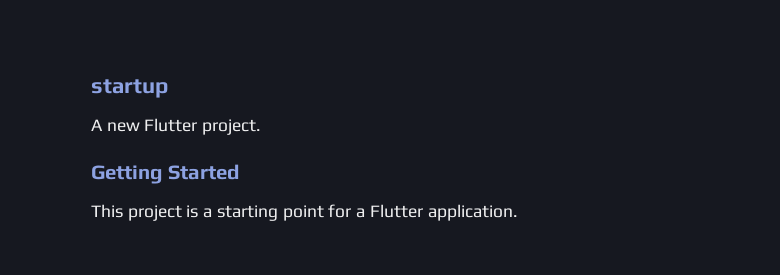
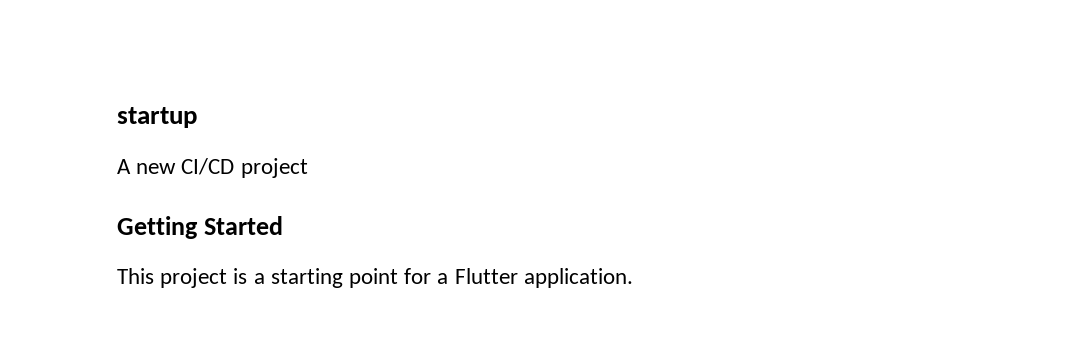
[144,118,261,135] Flutter project. -> [181,158,308,178] CI/CD project

